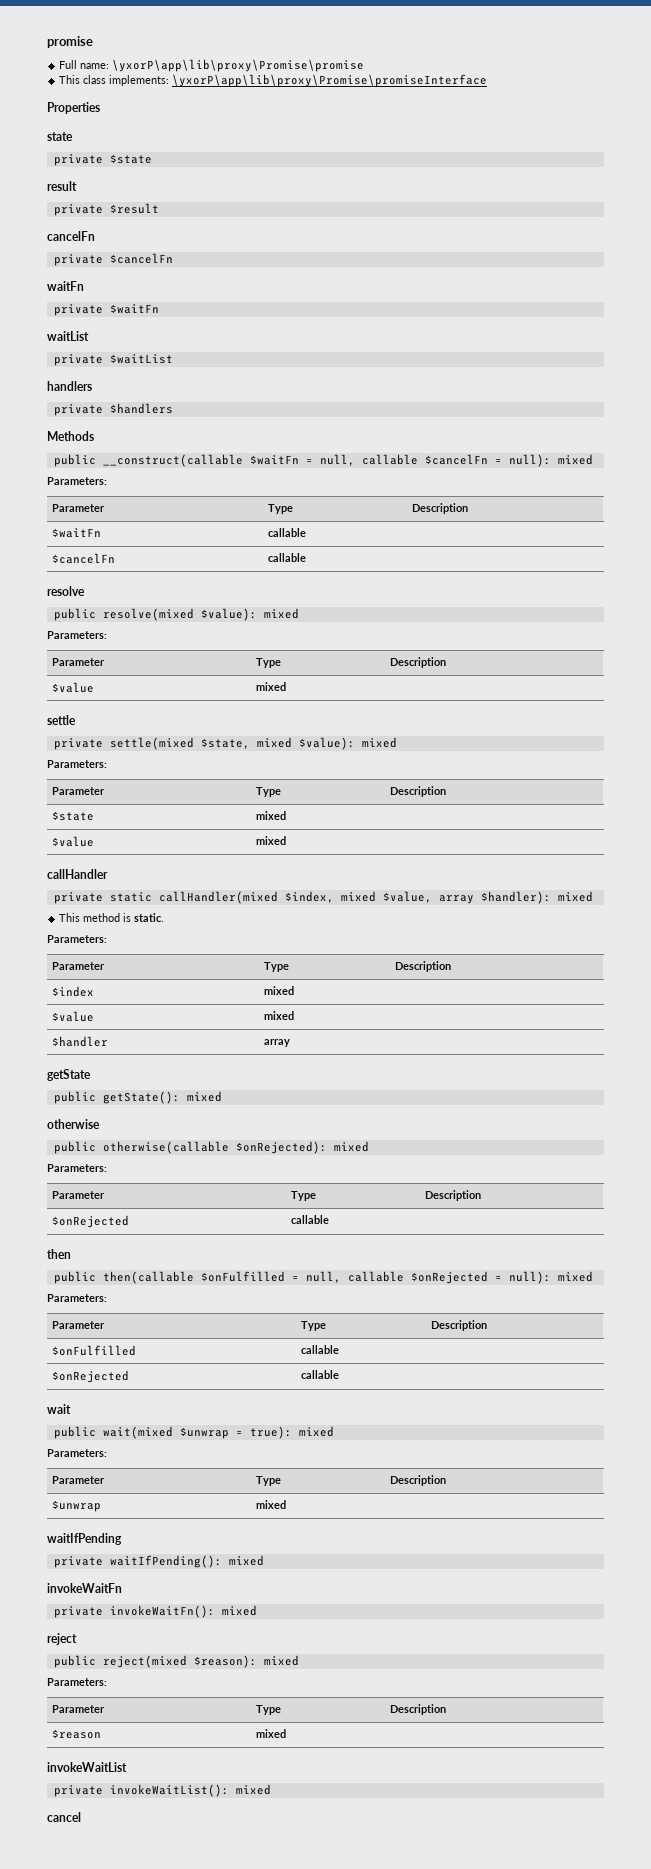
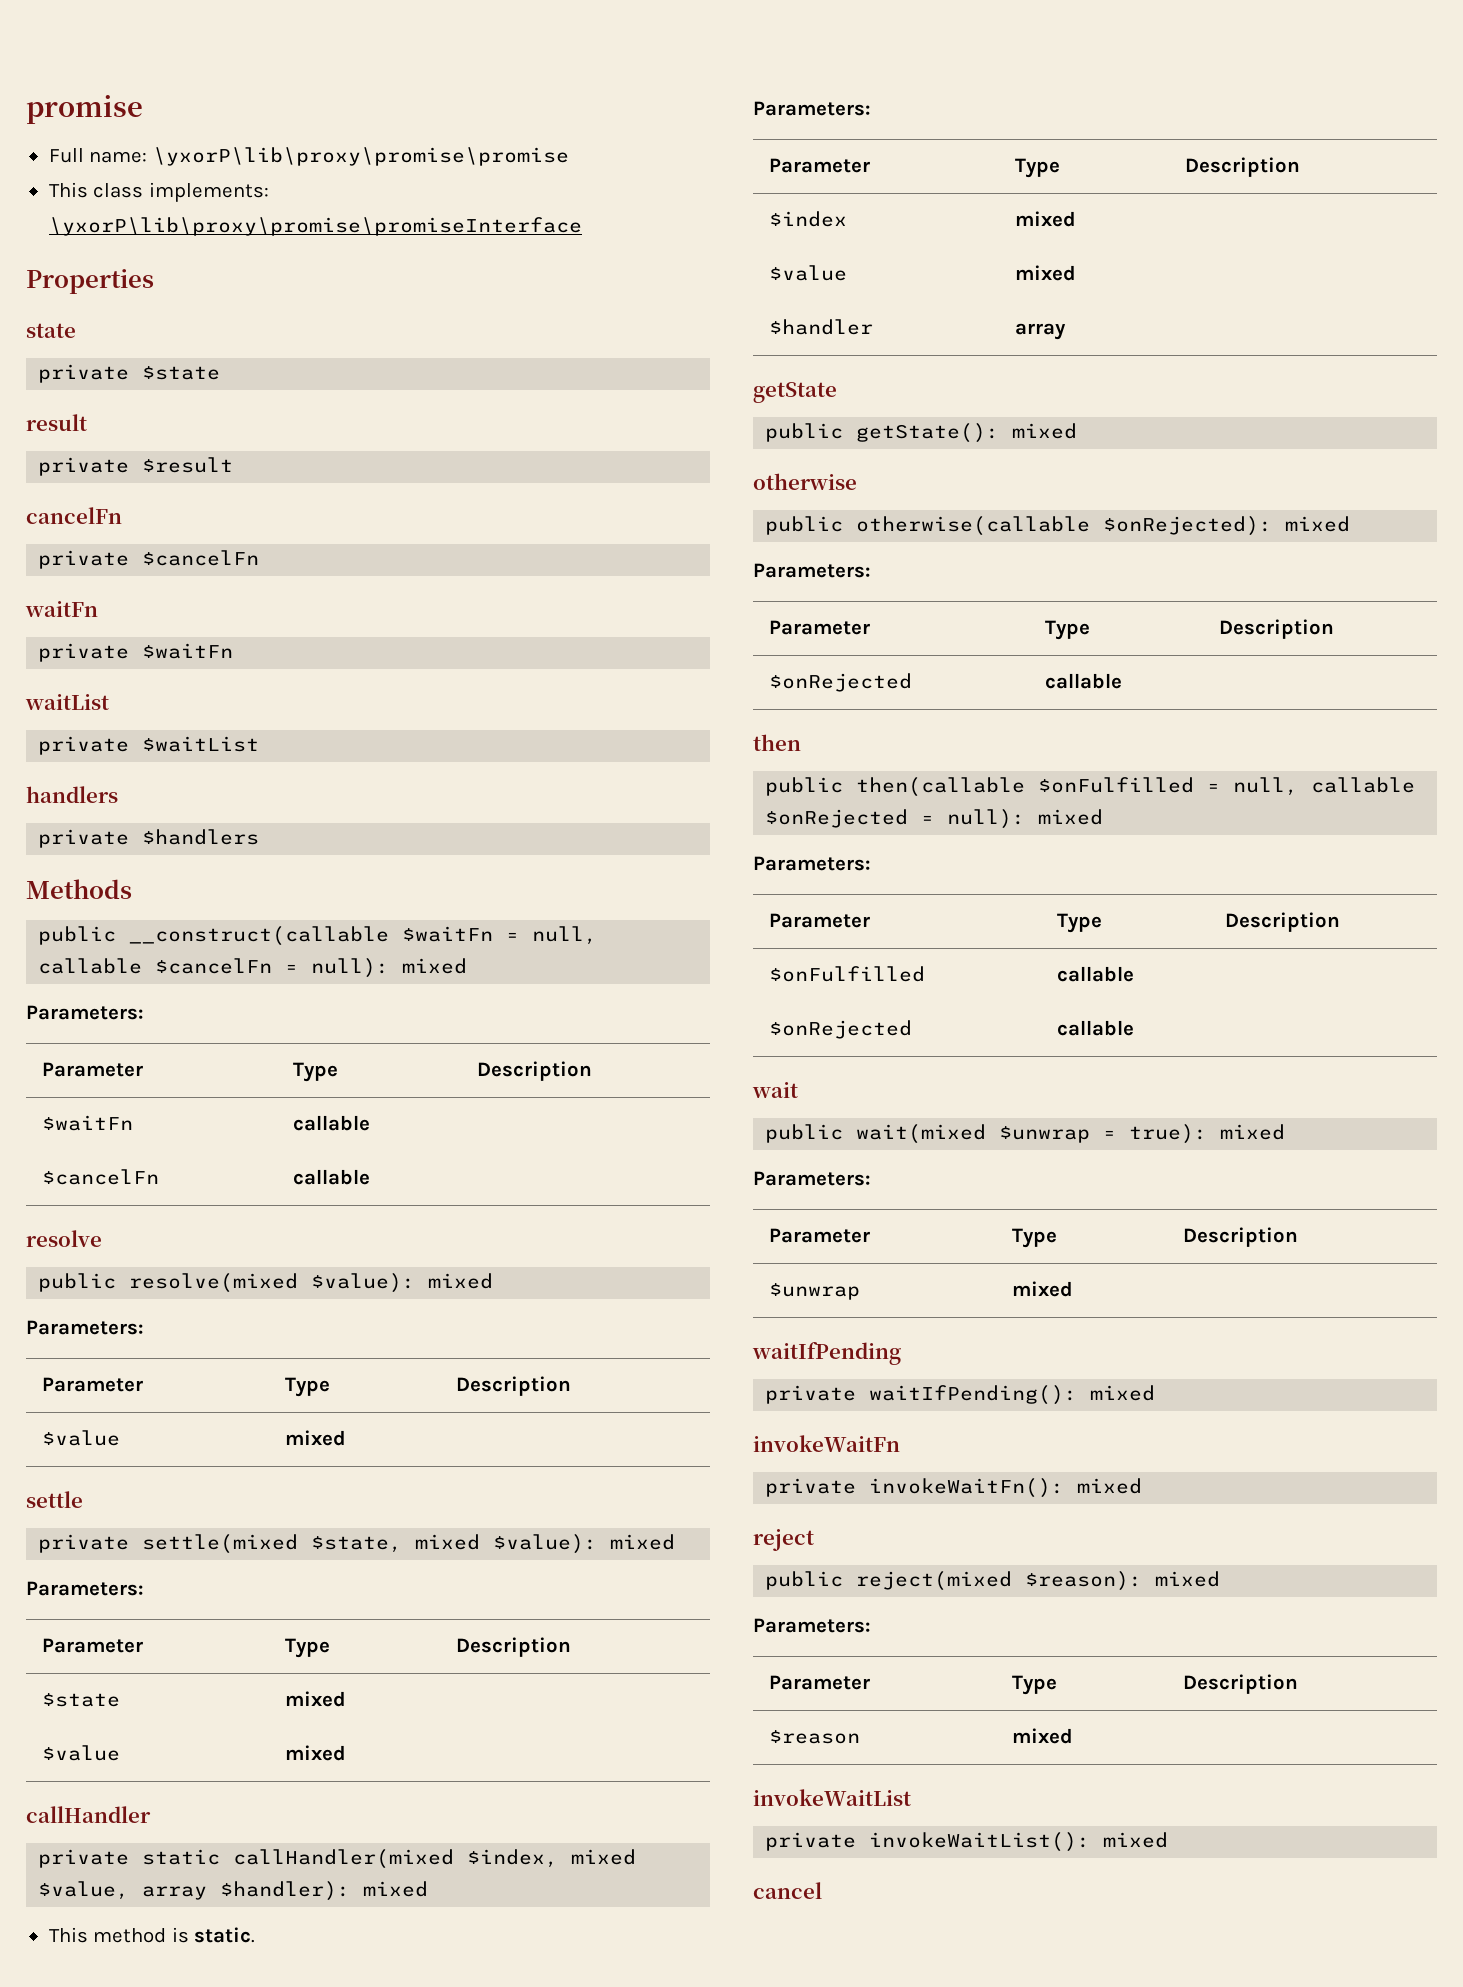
[112,59,365,72] \yxorP\app\lib\proxy\Promise\promise -> [152,147,569,166] \yxorP\lib\proxy\promise\promise
[172,74,488,87] \yxorP\app\lib\proxy\Promise\promiseInterface -> [48,217,582,236] \yxorP\lib\proxy\promise\promiseInterface

